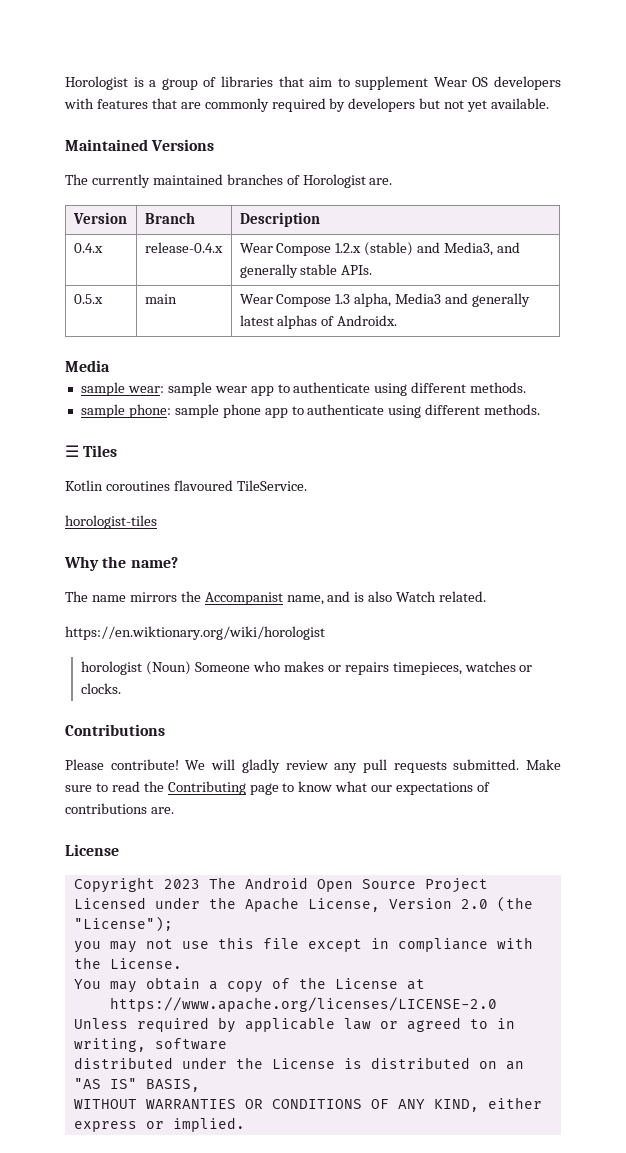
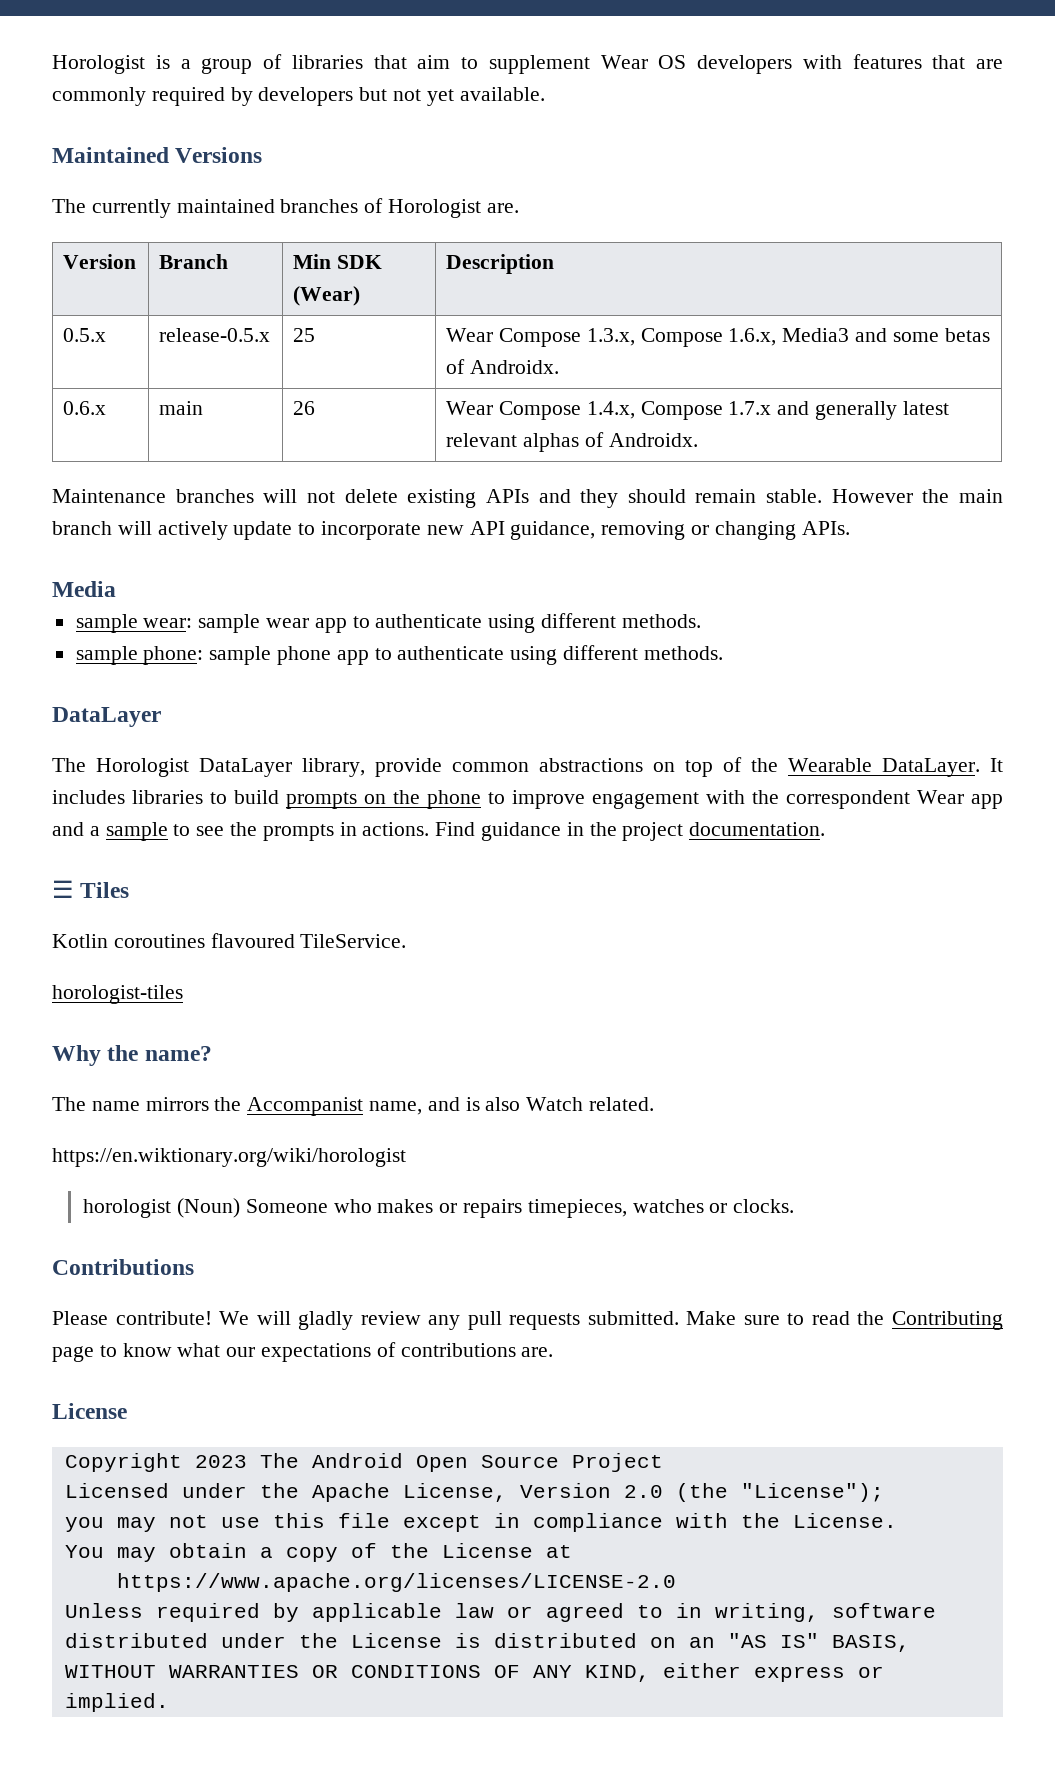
[239,212,320,227] [73,243,103,253] [144,242,223,253] [239,242,521,256] [239,264,373,278] [73,294,103,304] [144,294,177,304] [239,293,442,307] Description // 0.4.x | release-0.4.x | Wear Compose 1.2.x (stable) and Media3, and generally stable APIs. // 0.5.x | main | Wear Compose 1.3 alpha, Media3 -> [293,254,382,269] [293,286,361,306] [446,254,555,274] [63,328,107,342] [159,328,271,342] [293,328,316,342] [446,328,990,347] [446,359,559,374] [63,401,107,415] [159,401,204,415] [293,401,316,415] [446,401,772,420] Min SDK (Wear) | Description // 0.5.x | release-0.5.x | 25 | Wear Compose 1.3.x, Compose 1.6.x, Media3 and some betas of Androidx. // 0.6.x | main | 26 | Wear Compose 1.4.x, Compose 1.7.x
(274, 320) none -> [446,433,518,447] relevant
(398, 320) none -> [52,489,1003,508] [52,521,850,540] // Maintenance branches will not delete existing APIs and they should remain stable. However the main branch will actively update to incorporate new API guidance, removing or changing APIs.
(541, 409) none -> [52,707,161,727] [52,757,1003,777] [52,790,1003,809] [52,822,826,841] // DataLayer // The Horologist DataLayer library, provide common abstractions on top of the Wearable DataLayer. It includes libraries to build prompts on the phone to improve engagement with the correspondent Wear app and a sample to see the prompts in actions. Find guidance in the project documentation.

